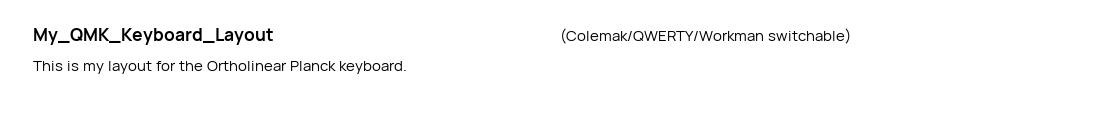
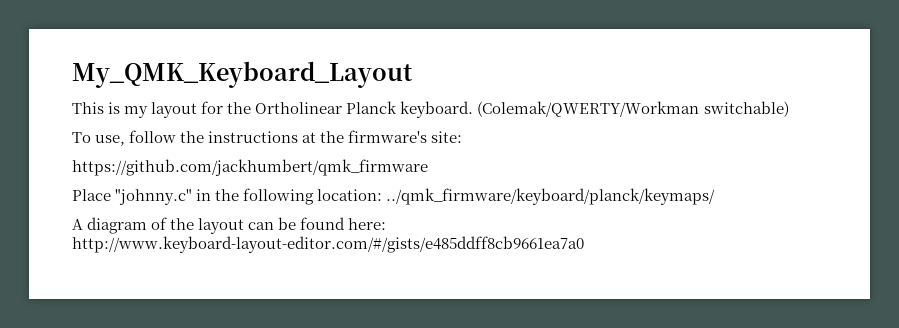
(852, 36) none -> [72,130,463,146] [72,159,428,176] [72,188,716,205] [72,217,387,234] [72,236,584,253] // To use, follow the instructions at the firmware's site: // https://github.com/jackhumbert/qmk_firmware // Place "johnny.c" in the following location: ../qmk_firmware/keyboard/planck/keymaps/ // A diagram of the layout can be found here: http://www.keyboard-layout-editor.com/#/gists/e485ddff8cb9661ea7a0

